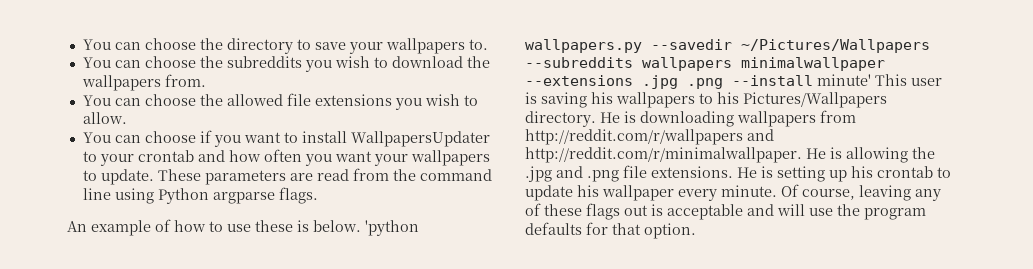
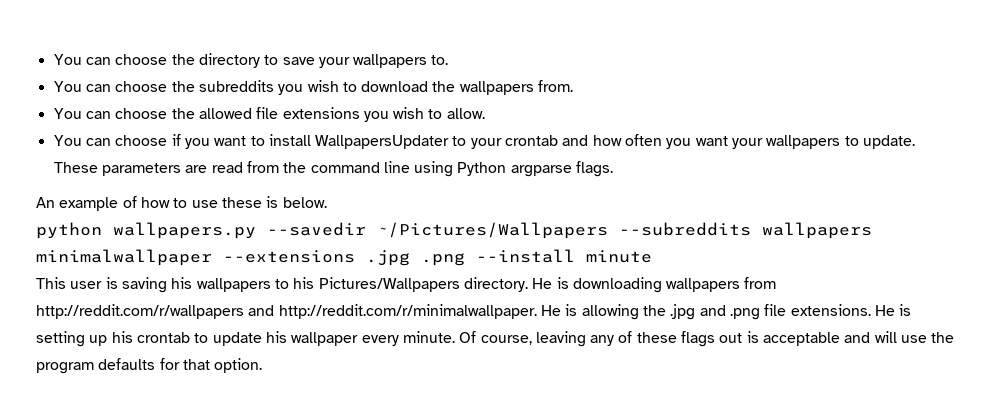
[365,220,419,236] 'python -> [36,222,102,239] // python
[817,74,871,86] minute' -> [586,250,652,263] minute //

